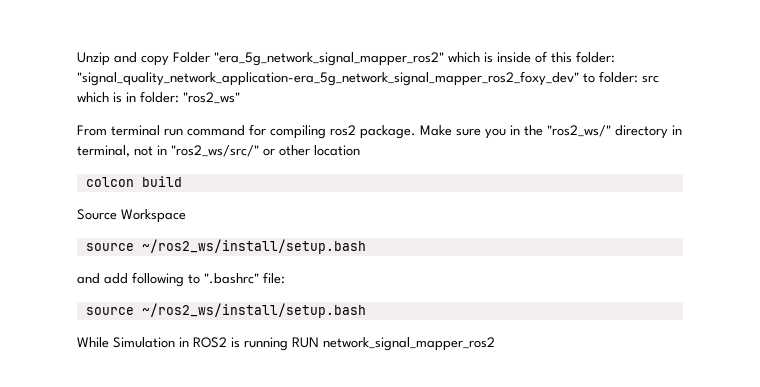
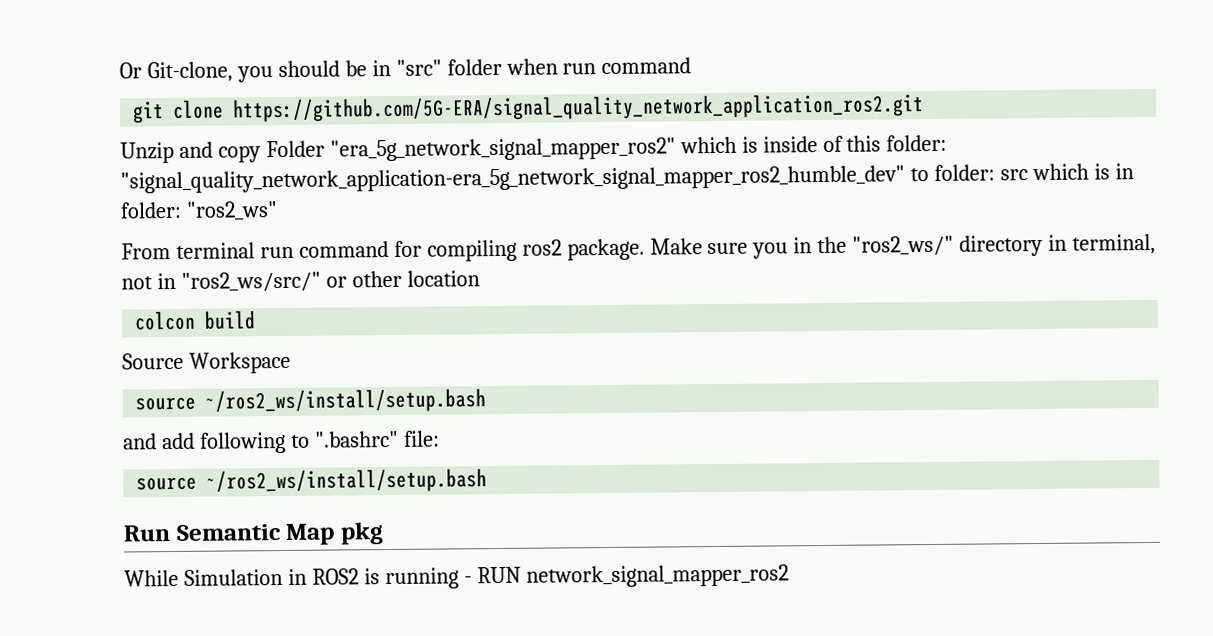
(77, 59) none -> [119,57,692,83] [132,93,925,124] Or Git-clone, you should be in "src" folder when run command // git clone https://github.com/5G-ERA/signal_quality_network_application_ros2.git //
[77,71,579,86] "signal_quality_network_application-era_5g_network_signal_mapper_ros2_foxy_dev" -> [120,165,905,194] "signal_quality_network_application-era_5g_network_signal_mapper_ros2_humble_dev"
(366, 310) none -> [123,522,384,545] // Run Semantic Map pkg
(288, 344) none -> [463,576,472,584] -

